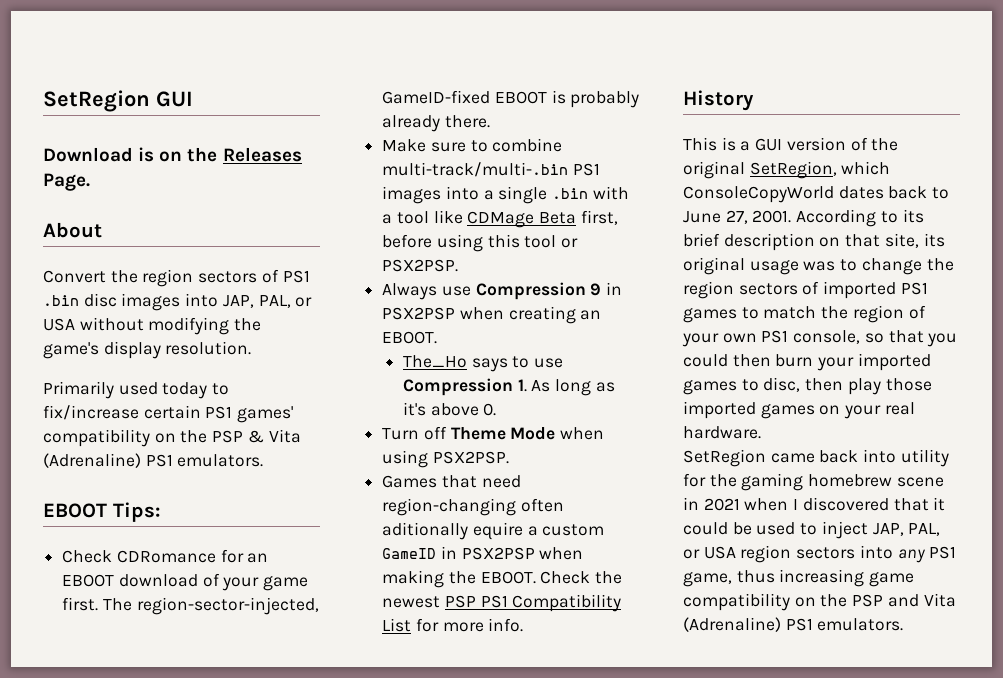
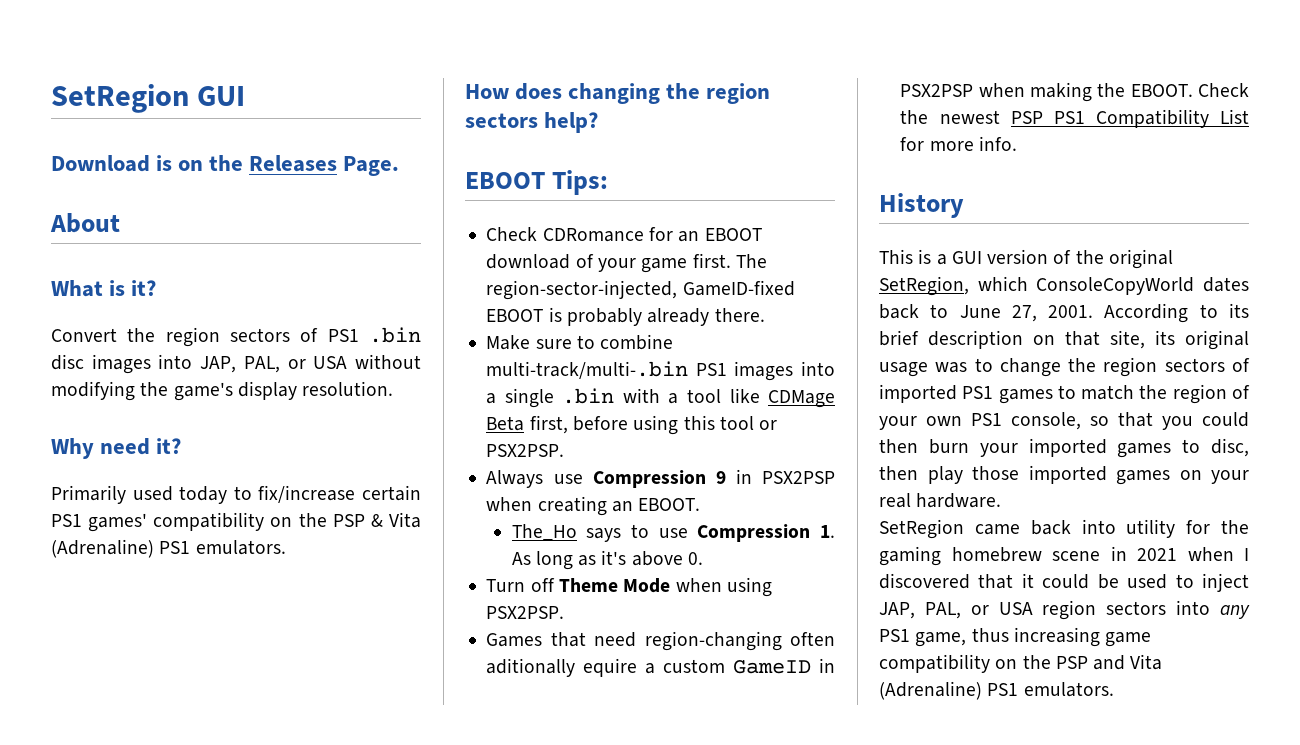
(102, 230) none -> [51,280,157,297] // What is it?
(252, 348) none -> [51,438,182,459] // Why need it?
(264, 460) none -> [465,83,771,104] [465,112,599,133] // How does changing the region sectors help?

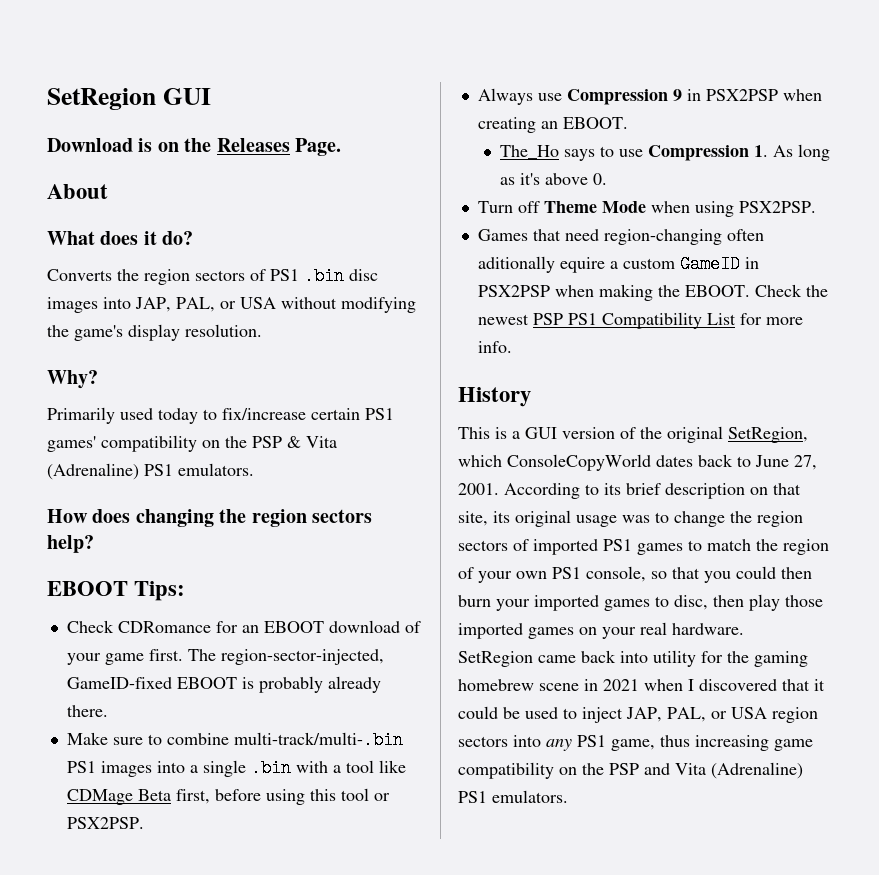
[109,280,157,296] [51,328,117,342] is it? // Convert -> [100,231,194,245] [47,269,112,281] does it do? // Converts
[51,438,182,459] Why need it? -> [47,370,98,389] Why?

